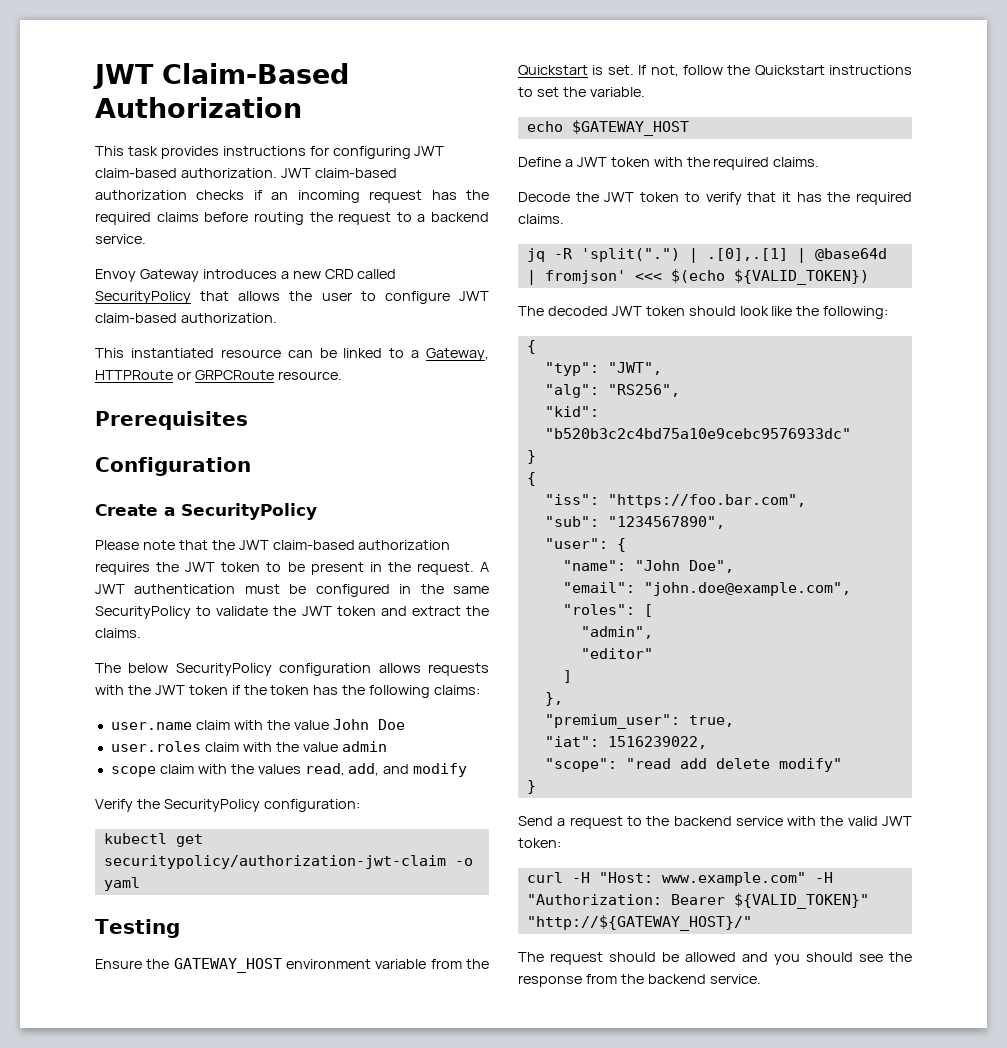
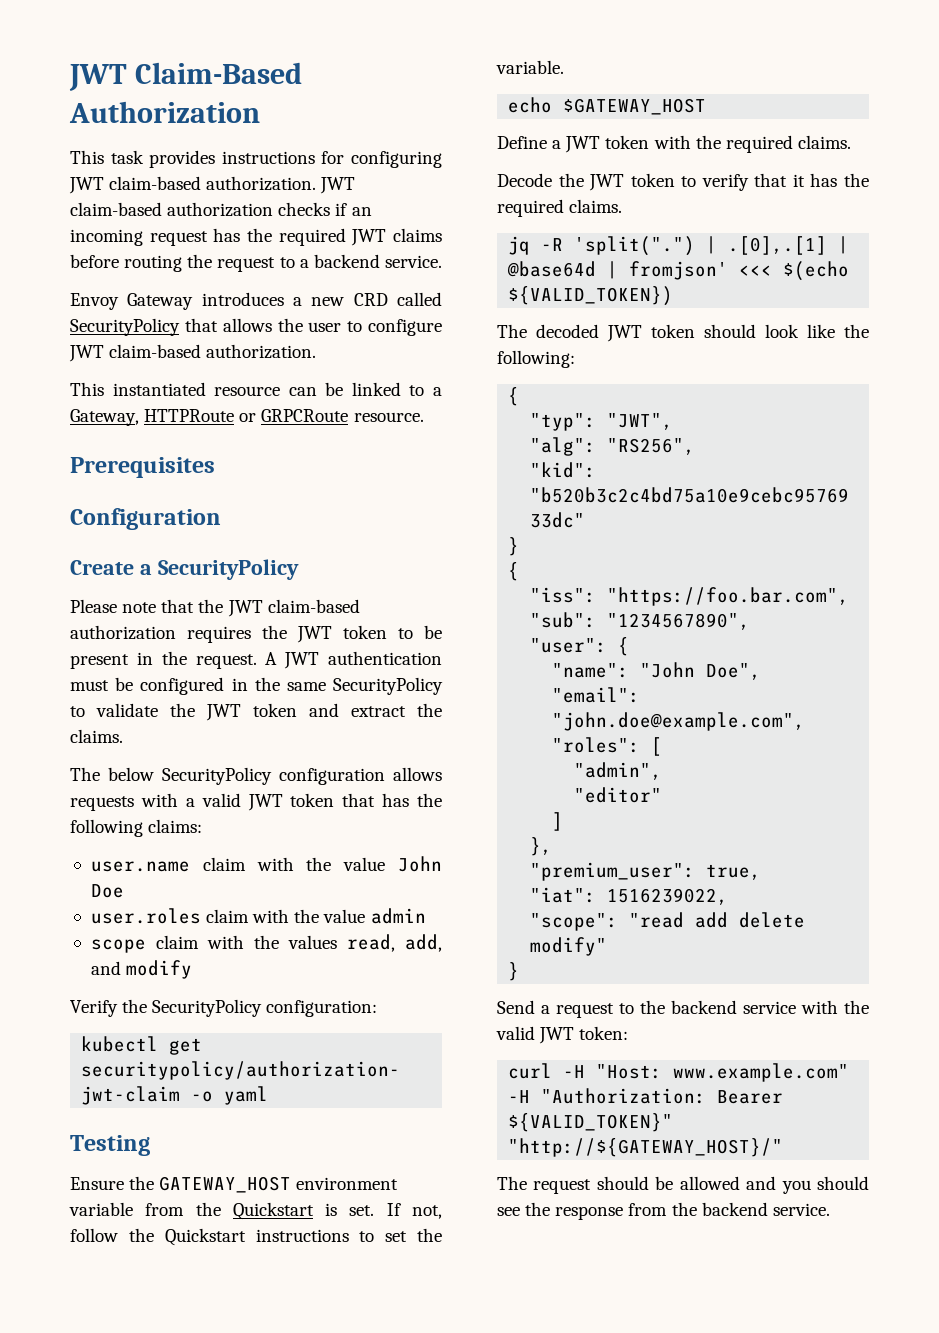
(151, 218) none -> [351,229,387,246] JWT
[127,685,310,695] the JWT token if the token -> [185,793,376,811] a valid JWT token that

